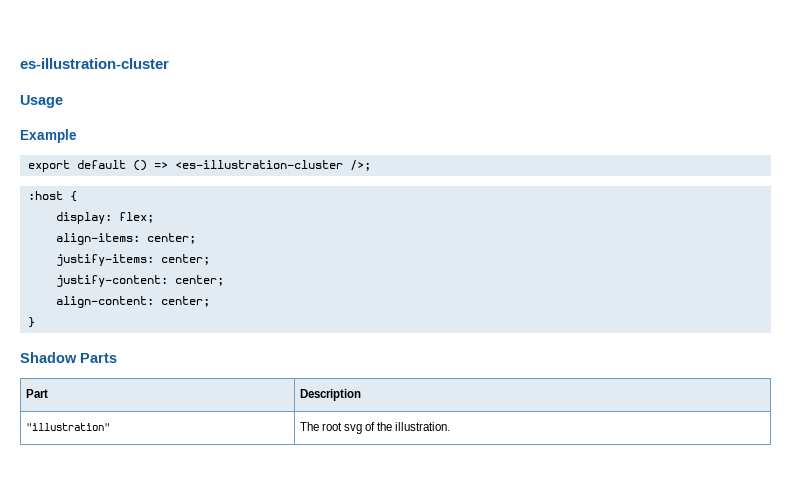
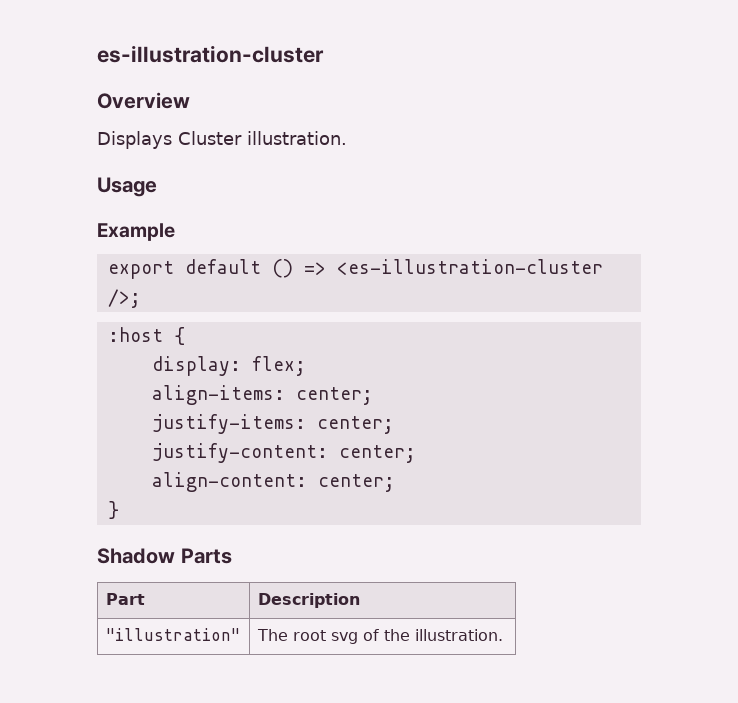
(169, 63) none -> [97,92,190,109] [97,131,347,149] // Overview // Displays Cluster illustration.

